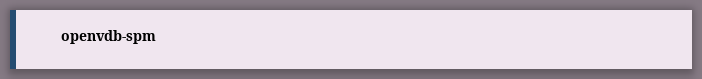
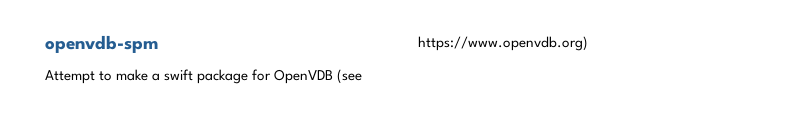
(156, 37) none -> [45,69,363,84] [418,36,588,51] // Attempt to make a swift package for OpenVDB (see https://www.openvdb.org)

